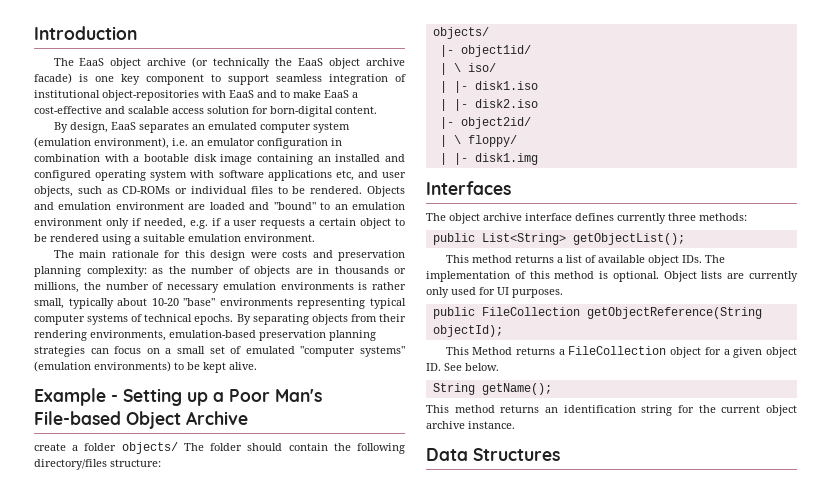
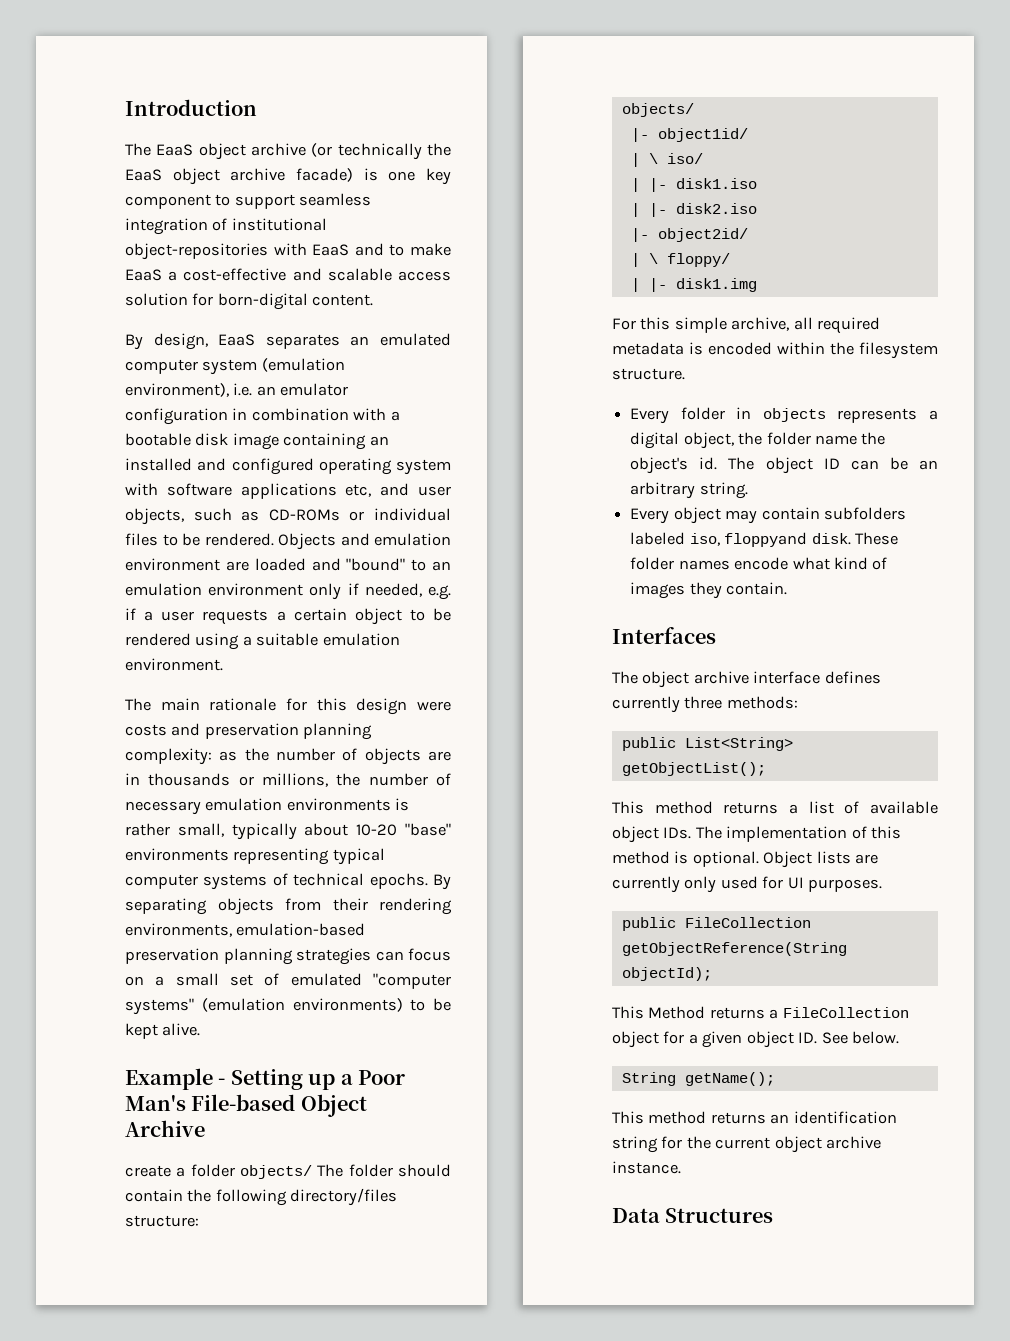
(538, 159) none -> [612,317,881,334] [612,342,938,359] [612,368,685,380] [630,407,938,424] [630,432,886,449] [630,457,938,474] [630,482,748,499] [630,507,906,524] [630,532,898,547] [630,557,888,570] [630,582,788,599] // For this simple archive, all required metadata is encoded within the filesystem structure. // Every folder in objects represents a digital object, the folder name the object's id. The object ID can be an arbitrary string. // Every object may contain subfolders labeled iso, floppyand disk. These folder names encode what kind of images they contain.

